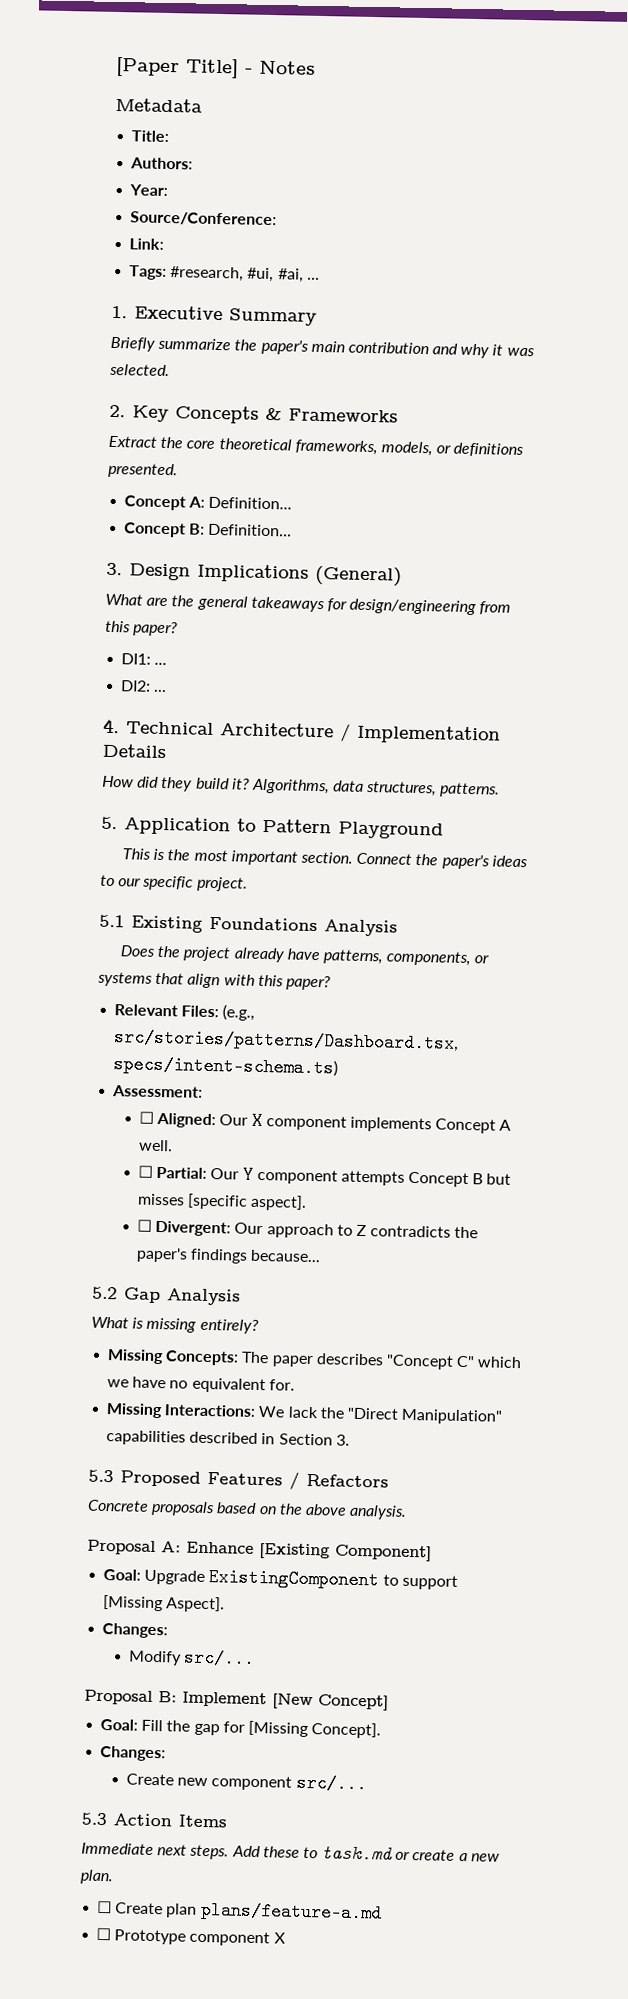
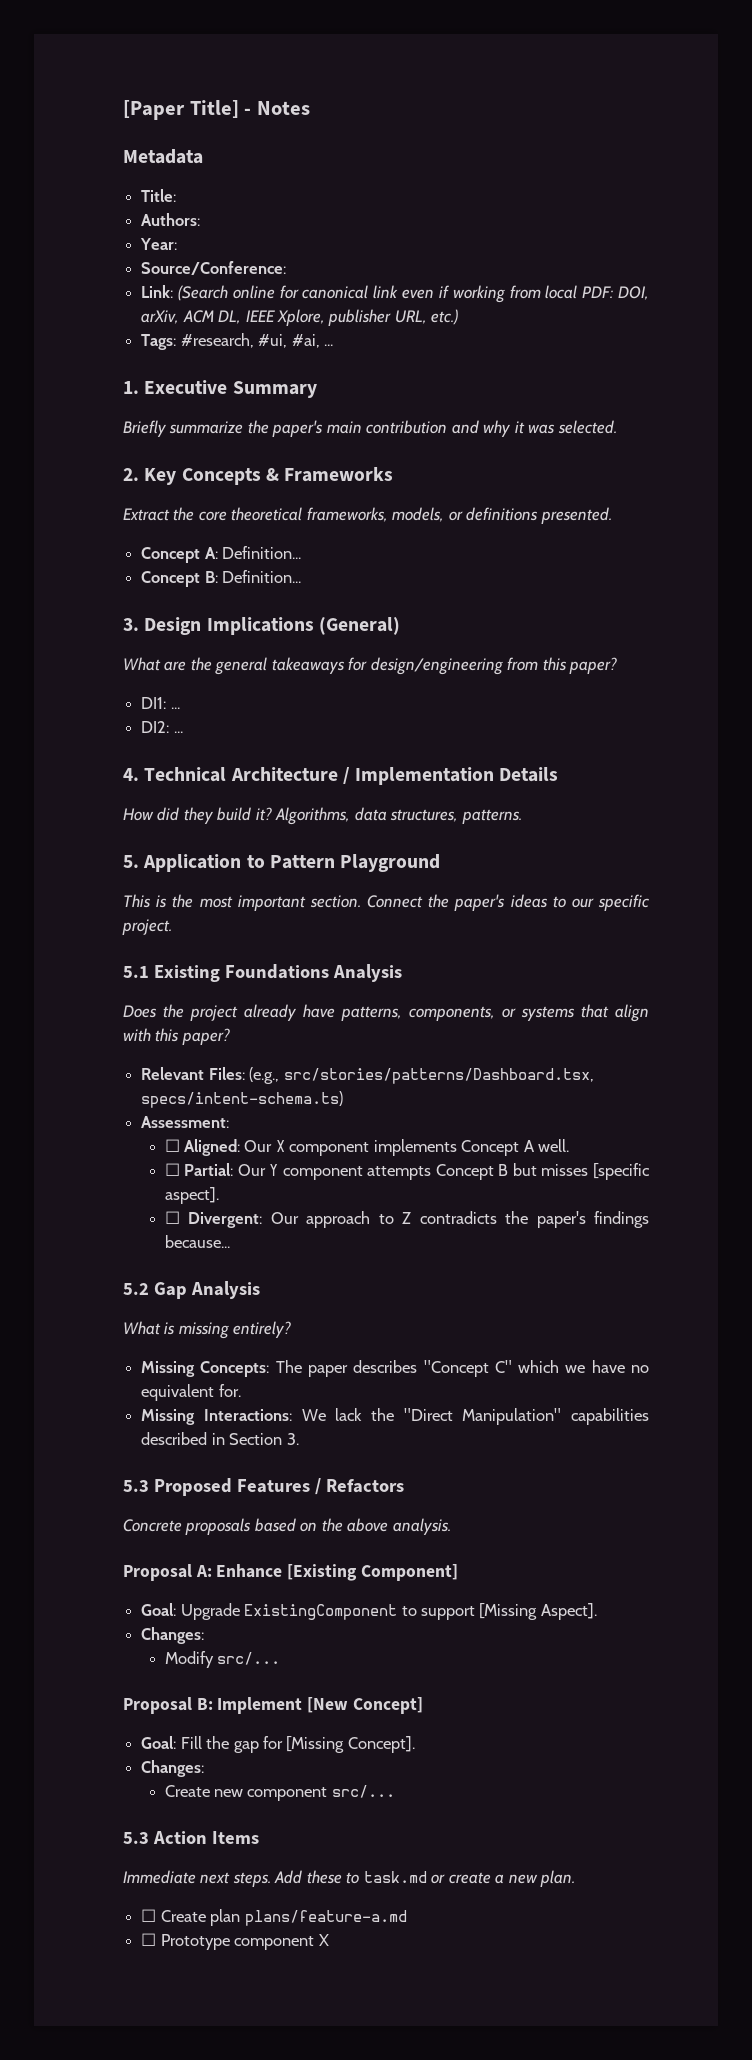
(165, 244) none -> [177,285,649,303] [141,309,459,326] (Search online for canonical link even if working from local PDF: DOI, arXiv, ACM DL, IEEE Xplore, publisher URL, etc.)

